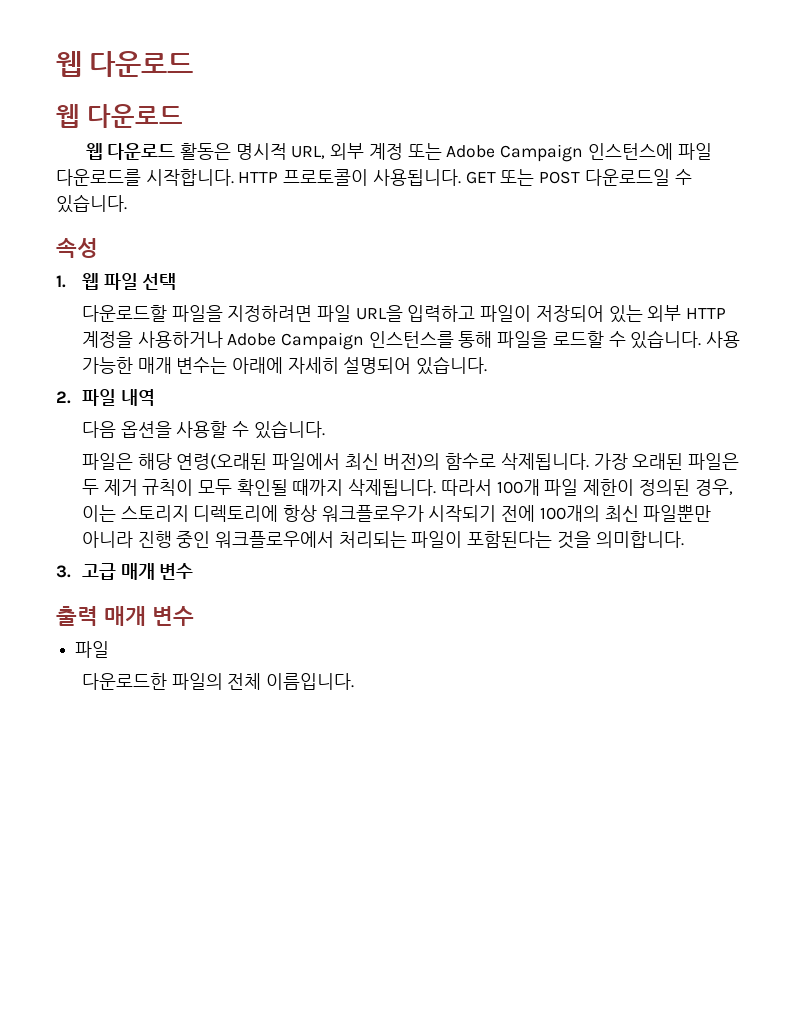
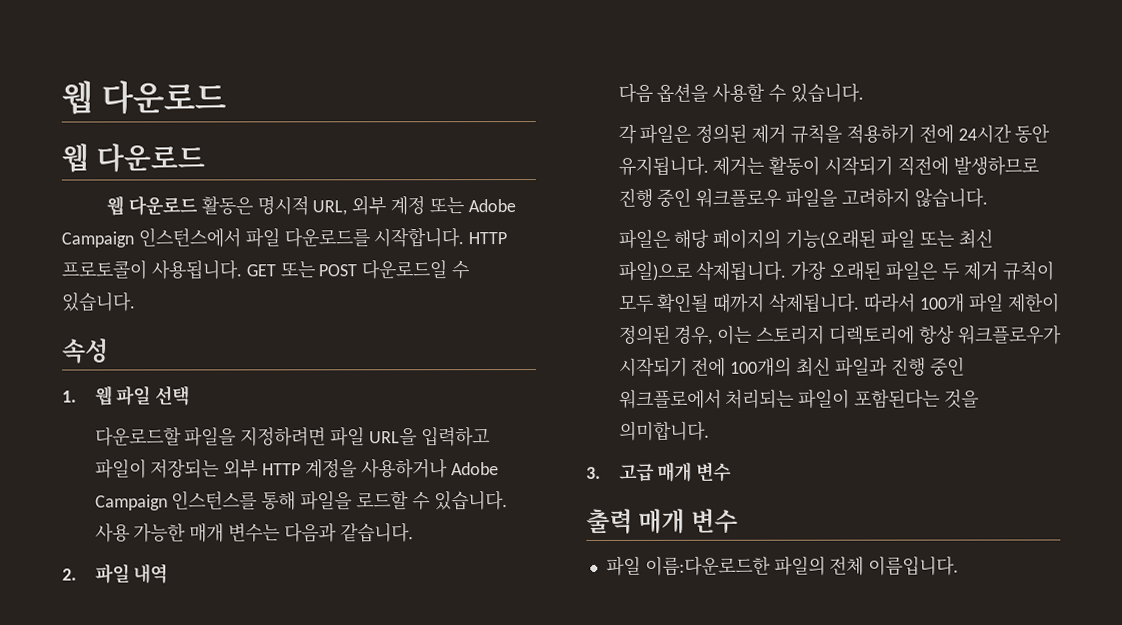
[587,143,673,160] 인스턴스에 -> [137,227,241,248] 인스턴스에서
[535,305,643,323] 저장되어 있는 -> [150,459,220,479] 저장되는
[232,356,488,375] 아래에 자세히 설명되어 있습니다. -> [283,522,414,543] 다음과 같습니다.
[81,453,497,470] 파일은 해당 연령(오래된 파일에서 최신 버전)의 함수로 -> [617,123,1051,144] [617,155,1039,176] [617,187,988,208] [617,228,993,249] [617,260,692,281] 각 파일은 정의된 제거 규칙을 적용하기 전에 24시간 동안 유지됩니다. 제거는 활동이 시작되기 직전에 발생하므로 진행 중인 워크플로우 파일을 고려하지 않습니다. // 파일은 해당 페이지의 기능(오래된 파일 또는 최신 파일)으로
[643,505,712,522] [81,531,335,548] 파일뿐만 아니라 진행 중인 워크플로우에서 -> [834,356,965,377] [618,389,722,409] 파일과 진행 중인 워크플로에서
[81,673,167,690] // 다운로드한 -> [644,555,771,576] 이름:다운로드한

